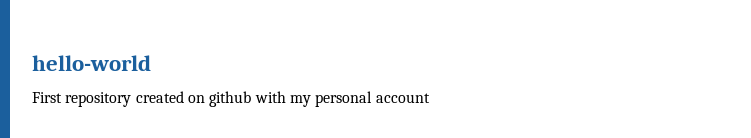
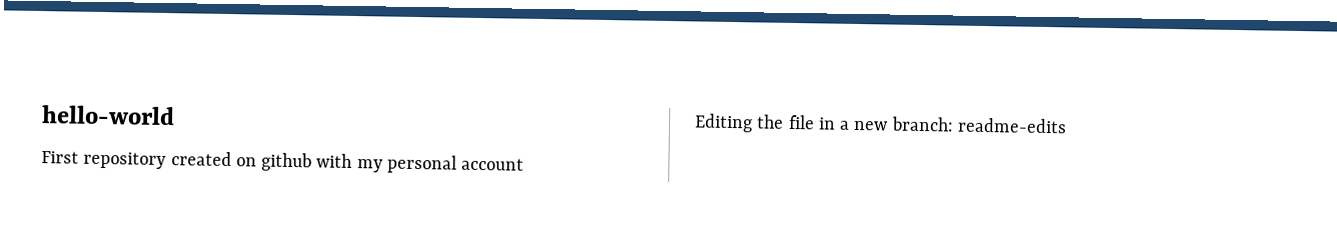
(430, 98) none -> [694,113,1067,134] // Editing the file in a new branch: readme-edits

